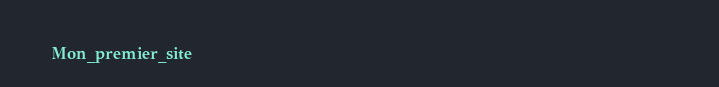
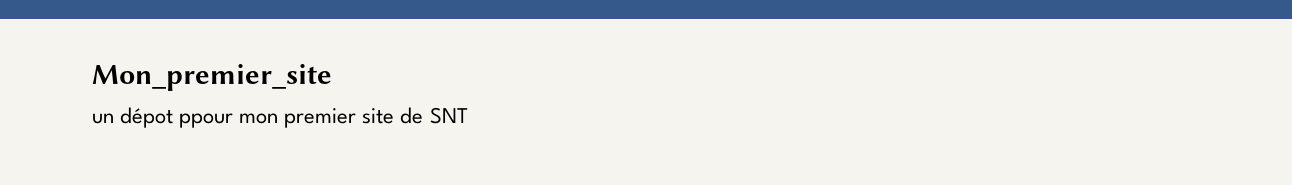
(192, 55) none -> [92,107,468,128] // un dépot ppour mon premier site de SNT

